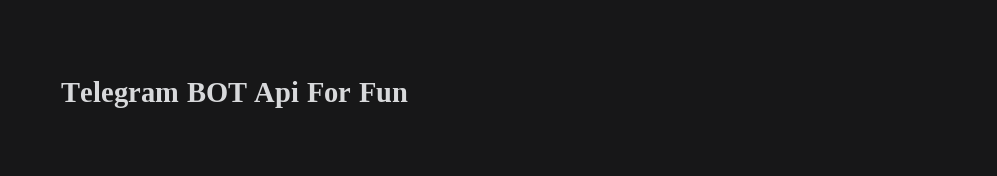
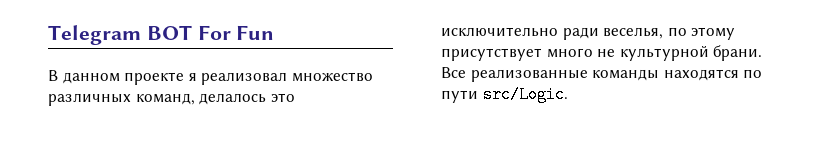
[254,81,300,108] Api -> (192, 32) none
(408, 92) none -> [48,70,373,85] [48,93,295,106] [441,27,736,40] [441,45,763,61] [441,67,763,82] [441,86,568,103] // В данном проекте я реализовал множество различных команд, делалось это исключительно ради веселья, по этому присутствует много не культурной брани. Все реализованные команды находятся по пути src/Logic.

